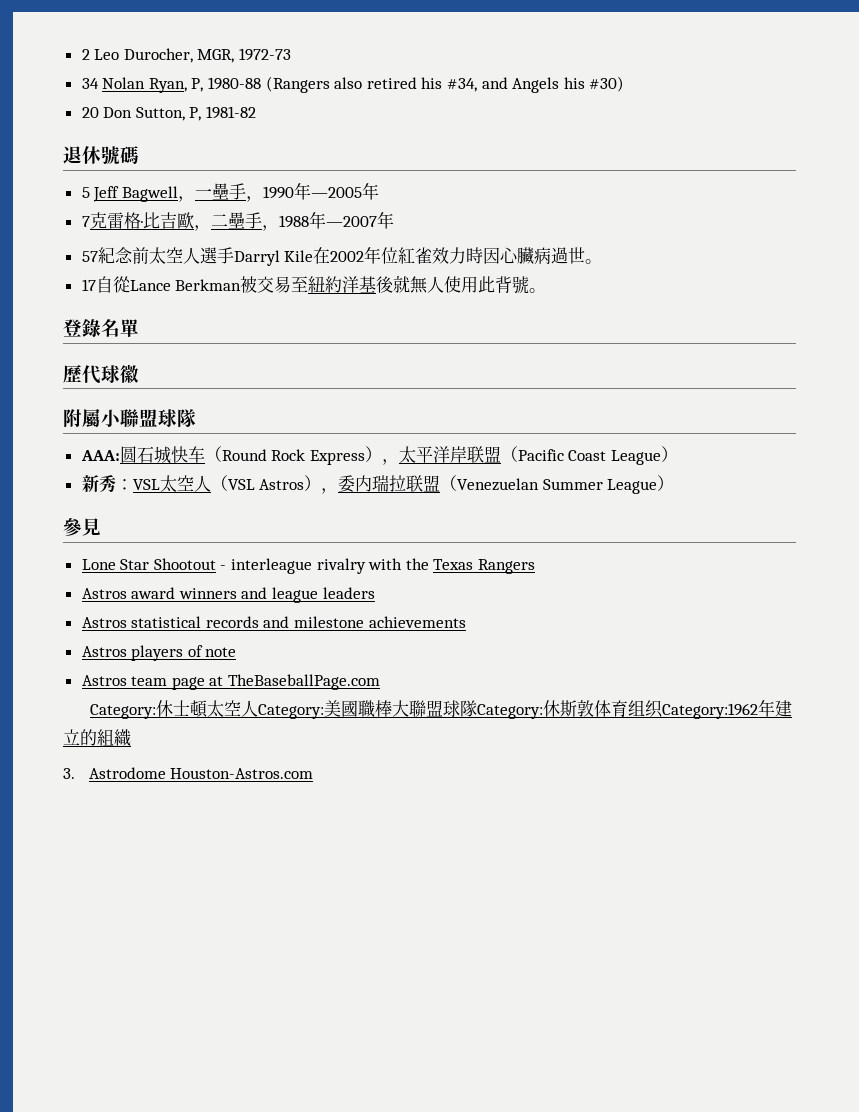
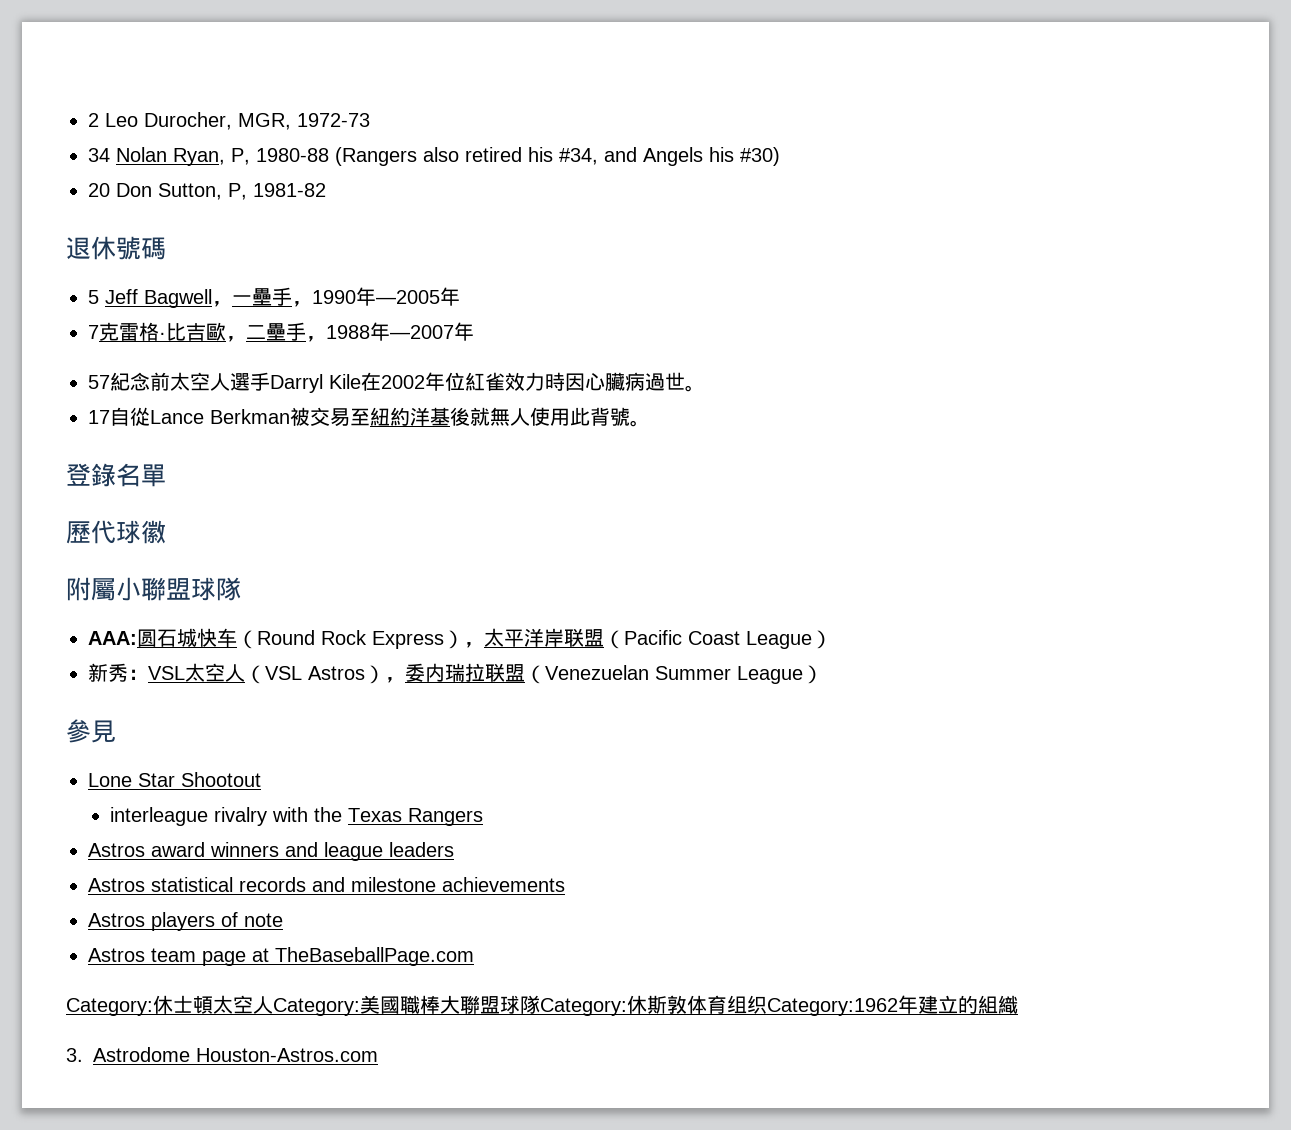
[220,565,227,570] - -> (261, 779) //

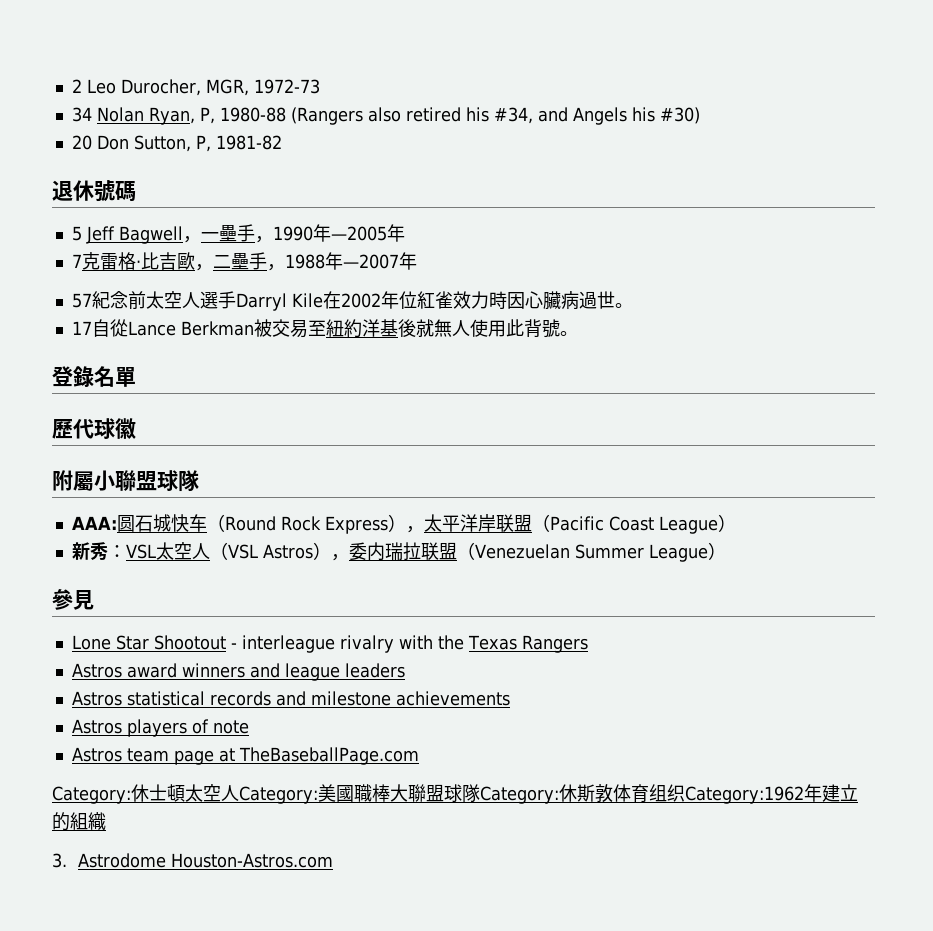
(261, 779) // -> [230,643,237,649] -

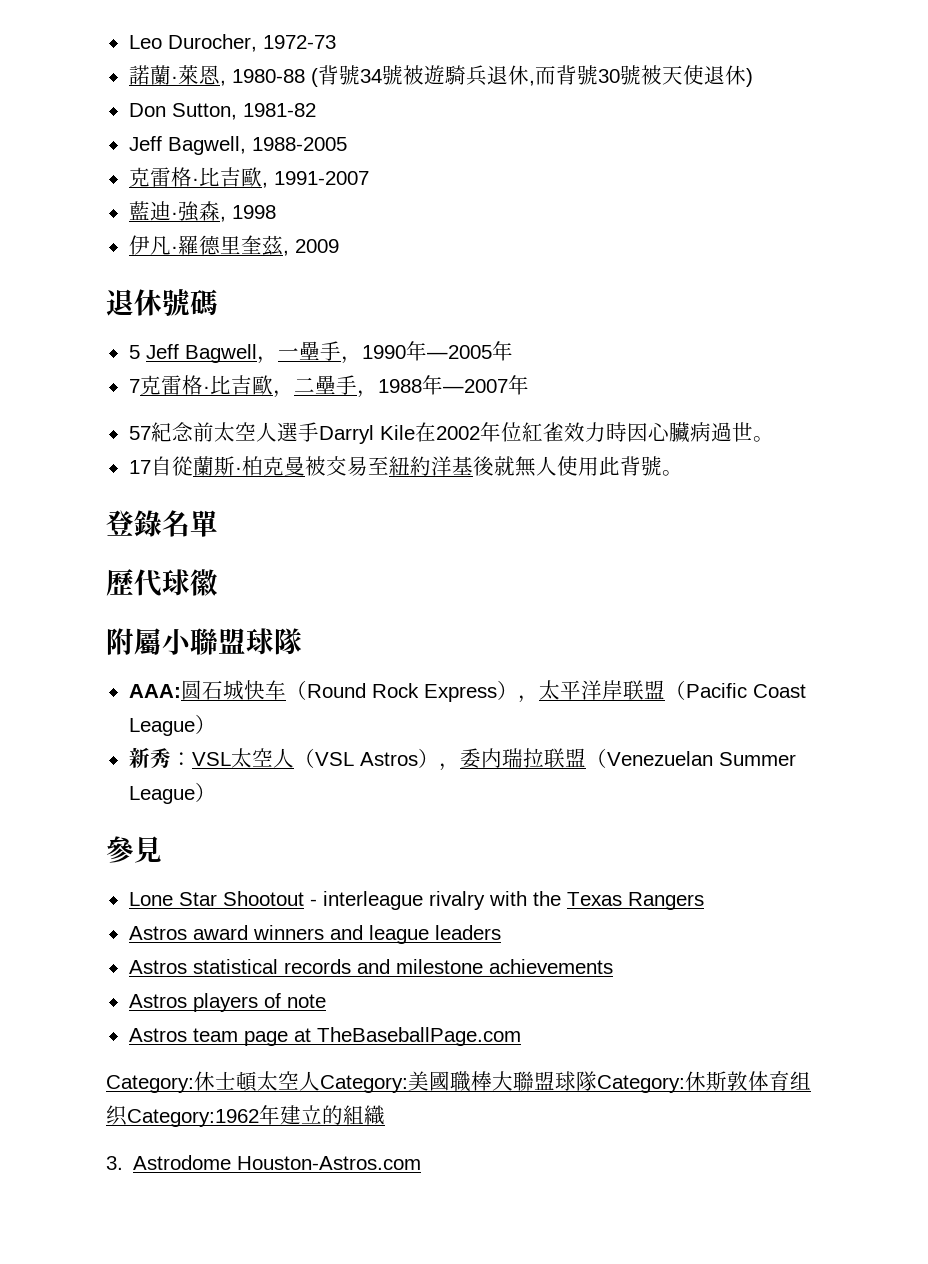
[71,79,82,93] 2 -> (128, 42) none
[205,79,249,96] MGR, -> (257, 43) none
[71,107,700,125] [71,135,92,150] 34 Nolan Ryan, P, 1980-88 (Rangers also retired his #34, and Angels his #30) // 20 -> [128,65,753,87] 諾蘭·萊恩, 1980-88 (背號34號被遊騎兵退休,而背號30號被天使退休) //
[195,135,211,152] P, -> (237, 111) none
(282, 142) none -> [128,136,347,155] [128,167,369,188] [128,201,276,222] [128,235,339,256] // Jeff Bagwell, 1988-2005 // 克雷格·比吉歐, 1991-2007 // 藍迪·強森, 1998 // 伊凡·羅德里奎茲, 2009
[127,321,254,336] Lance Berkman -> [192,456,305,476] 蘭斯·柏克曼

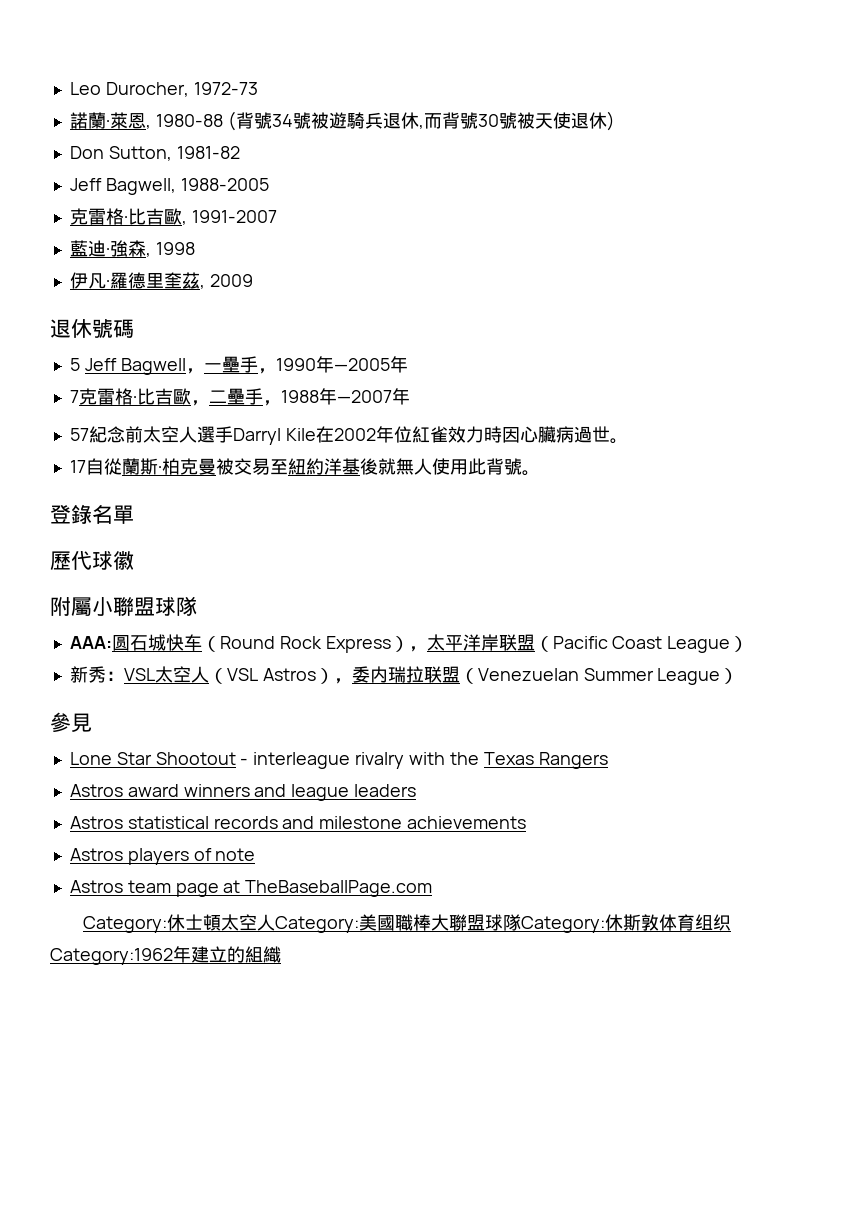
[106,1155,422,1170] // 3. Astrodome Houston-Astros.com -> (281, 954) none

